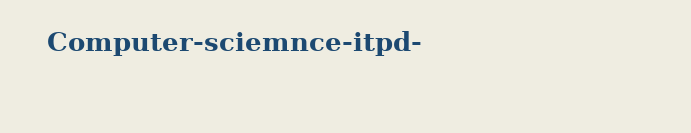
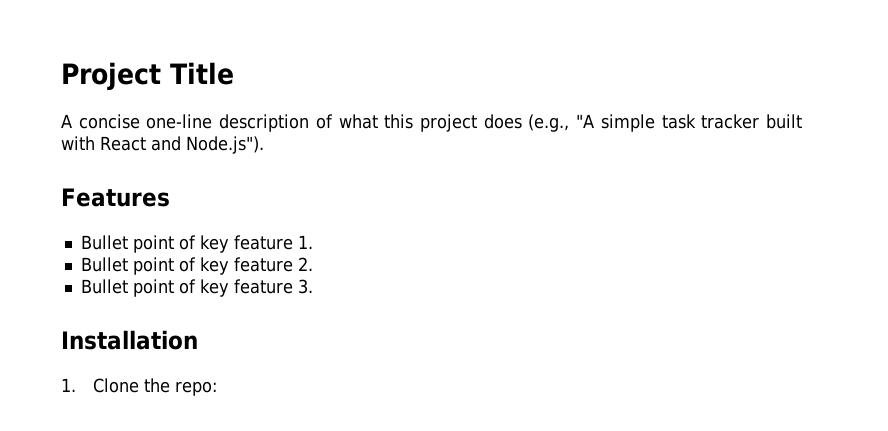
[47,31,422,56] Computer-sciemnce-itpd- -> [61,62,234,91] [61,114,802,132] [61,136,264,154] [61,188,170,207] [80,235,313,253] [80,257,313,275] [80,279,313,297] [61,330,198,350] [61,378,217,396] Project Title // A concise one-line description of what this project does (e.g., "A simple task tracker built with React and Node.js"). // Features // Bullet point of key feature 1. // Bullet point of key feature 2. // Bullet point of key feature 3. // Installation // 1. Clone the repo:

